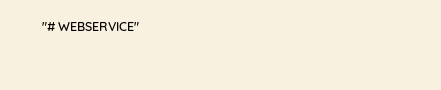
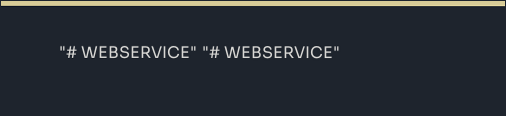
[42,22,140,31] "# WEBSERVICE" -> [59,45,341,60] "# WEBSERVICE" "# WEBSERVICE"

